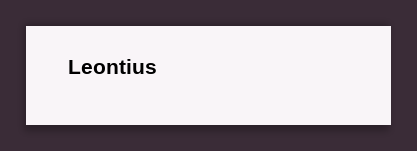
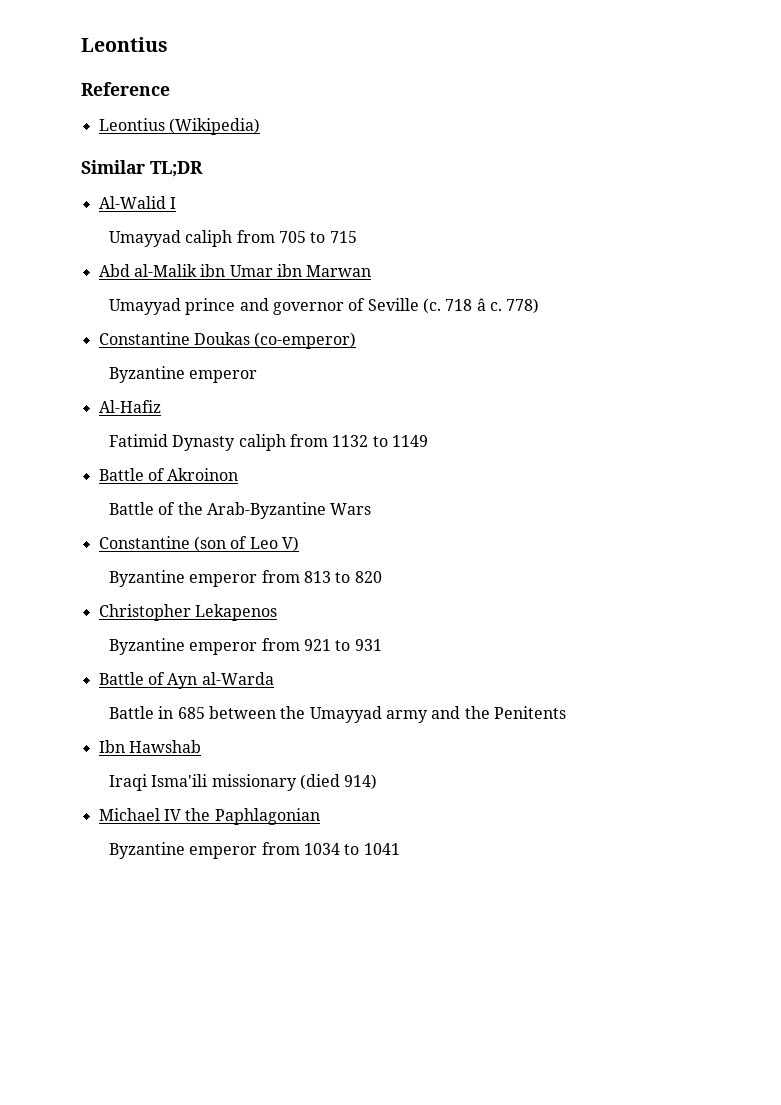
[68,59,157,74] Leontius -> [81,37,168,52] [81,82,170,96] [98,118,260,135] [81,160,203,177] [98,196,176,209] [109,230,357,247] [98,264,372,277] [109,298,540,315] [98,332,357,349] [109,366,258,383] [98,400,161,413] [109,434,429,451] [98,468,239,481] [109,502,372,519] [98,536,299,552] [109,570,382,587] [98,604,277,621] [109,638,382,655] [98,672,274,689] [109,706,567,723] [98,740,201,753] [109,774,378,791] [98,808,320,825] [109,842,400,859] Leontius // Reference // Leontius (Wikipedia) // Similar TL;DR // Al-Walid I // Umayyad caliph from 705 to 715 // Abd al-Malik ibn Umar ibn Marwan // Umayyad prince and governor of Seville (c. 718 â c. 778) // Constantine Doukas (co-emperor) // Byzantine emperor // Al-Hafiz // Fatimid Dynasty caliph from 1132 to 1149 // Battle of Akroinon // Battle of the Arab-Byzantine Wars // Constantine (son of Leo V) // Byzantine emperor from 813 to 820 // Christopher Lekapenos // Byzantine emperor from 921 to 931 // Battle of Ayn al-Warda // Battle in 685 between the Umayyad army and the Penitents // Ibn Hawshab // Iraqi Isma'ili missionary (died 914) // Michael IV the Paphlagonian // Byzantine emperor from 1034 to 1041

